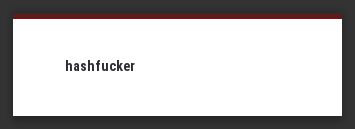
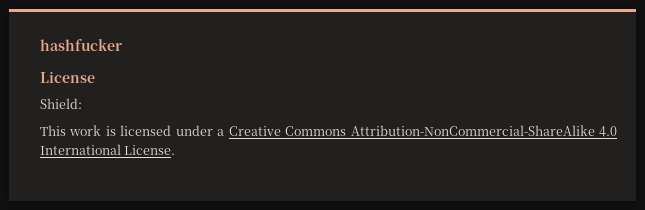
(135, 65) none -> [40,71,95,83] [40,98,82,109] [40,125,618,137] [40,144,176,155] // License // Shield: // This work is licensed under a Creative Commons Attribution-NonCommercial-ShareAlike 4.0 International License.

